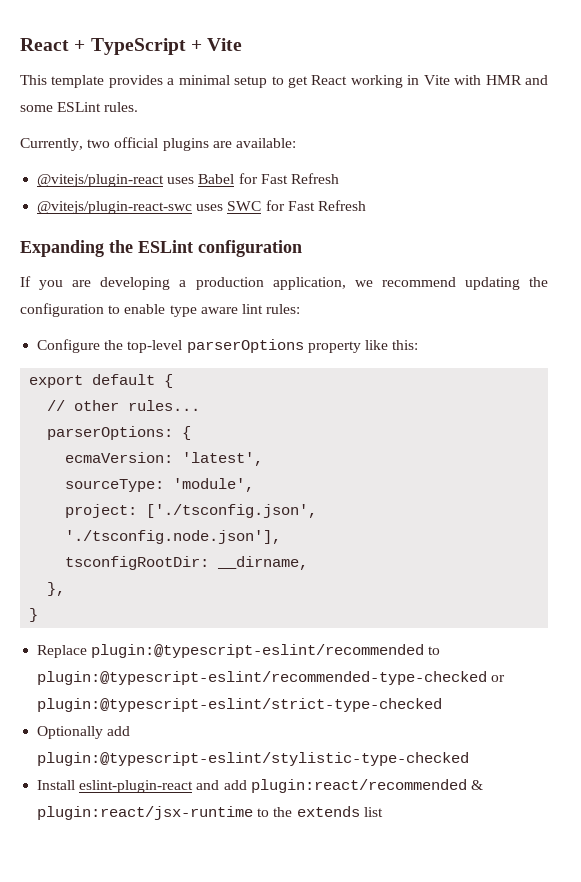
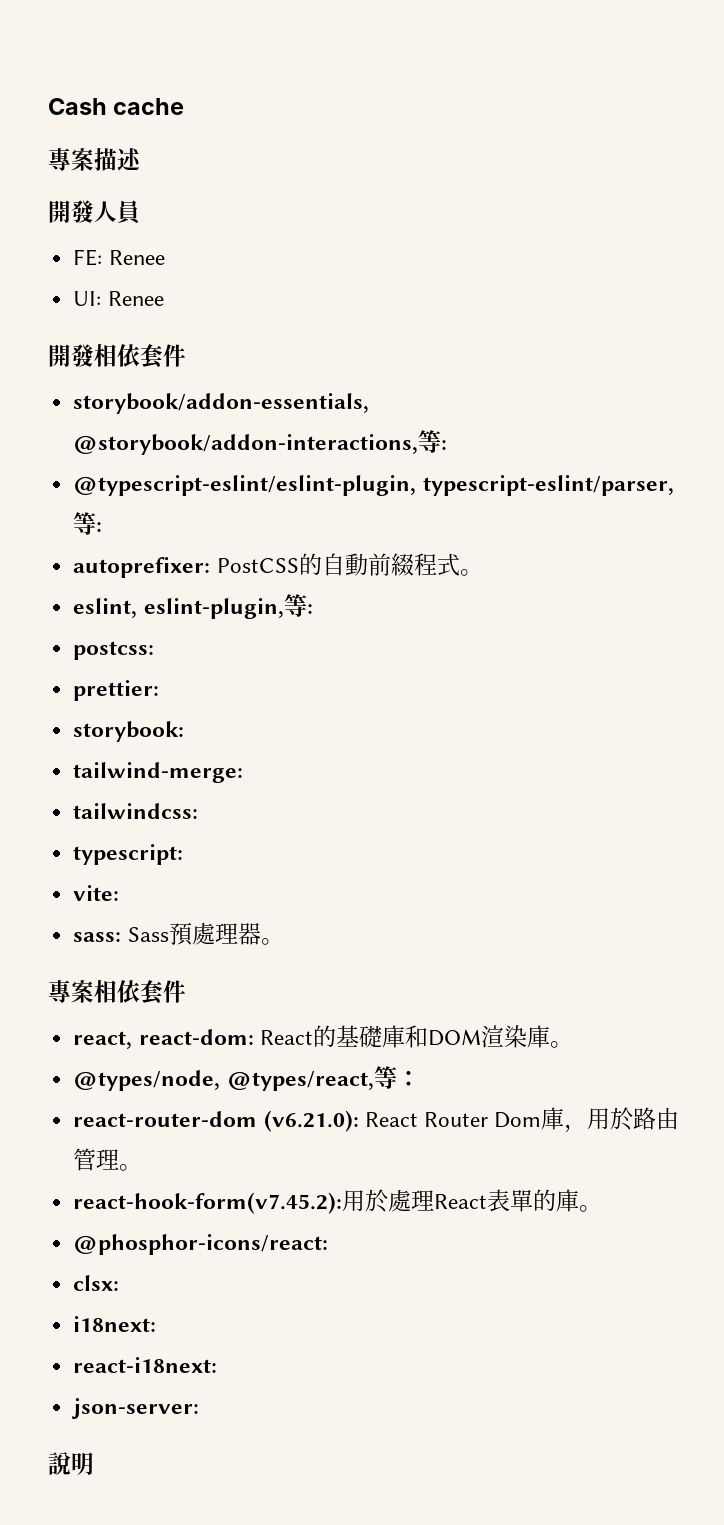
[20,38,243,55] [20,75,549,88] [20,102,139,112] [20,137,296,151] [37,173,339,187] [37,200,366,214] [20,240,302,257] [20,276,548,290] [20,303,301,317] [37,339,419,353] [29,374,174,388] [47,400,201,411] [47,426,192,440] [65,452,264,466] [65,478,255,492] [65,504,318,518] [65,530,282,544] [65,556,309,570] [47,582,66,596] [29,608,39,622] [37,644,441,658] [37,671,506,685] [37,698,443,712] [37,726,131,739] [37,752,470,766] [37,779,483,793] [37,806,383,820] React + TypeScript + Vite // This template provides a minimal setup to get React working in Vite with HMR and some ESLint rules. // Currently, two official plugins are available: // @vitejs/plugin-react uses Babel for Fast Refresh // @vitejs/plugin-react-swc uses SWC for Fast Refresh // Expanding the ESLint configuration // If you are developing a production application, we recommend updating the configuration to enable type aware lint rules: // Configure the top-level parserOptions property like this: // export default { // // other rules... // parserOptions: { // ecmaVersion: 'latest', // sourceType: 'module', // project: ['./tsconfig.json', './tsconfig.node.json'], // tsconfigRootDir: __dirname, // }, // } // Replace plugin:@typescript-eslint/recommended to plugin:@typescript-eslint/recommended-type-checked or plugin:@typescript-eslint/strict-type-checked // Optionally add plugin:@typescript-eslint/stylistic-type-checked // Install eslint-plugin-react and add plugin:react/recommended & plugin:react/jsx-runtime to the extends list -> [48,98,185,115] [48,148,141,171] [48,200,140,224] [73,249,165,266] [73,291,164,306] [48,344,186,368] [73,393,370,414] [73,430,448,455] [73,475,674,496] [73,512,103,535] [73,553,483,578] [73,594,313,619] [73,641,155,660] [73,680,160,701] [73,721,185,742] [73,762,244,783] [73,803,199,819] [73,844,184,865] [73,885,120,901] [73,922,284,946] [48,980,186,1004] [73,1025,573,1049] [73,1066,420,1091] [73,1107,680,1133] [73,1148,143,1171] [73,1189,603,1214] [73,1234,329,1255] [73,1275,120,1291] [73,1316,157,1332] [73,1357,218,1373] [72,1398,200,1419] [48,1452,94,1475] Cash cache // 專案描述 // 開發人員 // FE: Renee // UI: Renee // 開發相依套件 // storybook/addon-essentials, @storybook/addon-interactions,等: // @typescript-eslint/eslint-plugin, typescript-eslint/parser,等: // autoprefixer: PostCSS的自動前綴程式。 // eslint, eslint-plugin,等: // postcss: // prettier: // storybook: // tailwind-merge: // tailwindcss: // typescript: // vite: // sass: Sass預處理器。 // 專案相依套件 // react, react-dom: React的基礎庫和DOM渲染庫。 // @types/node, @types/react,等： // react-router-dom (v6.21.0): React Router Dom庫，用於路由管理。 // react-hook-form(v7.45.2):用於處理React表單的庫。 // @phosphor-icons/react: // clsx: // i18next: // react-i18next: // json-server: // 說明

